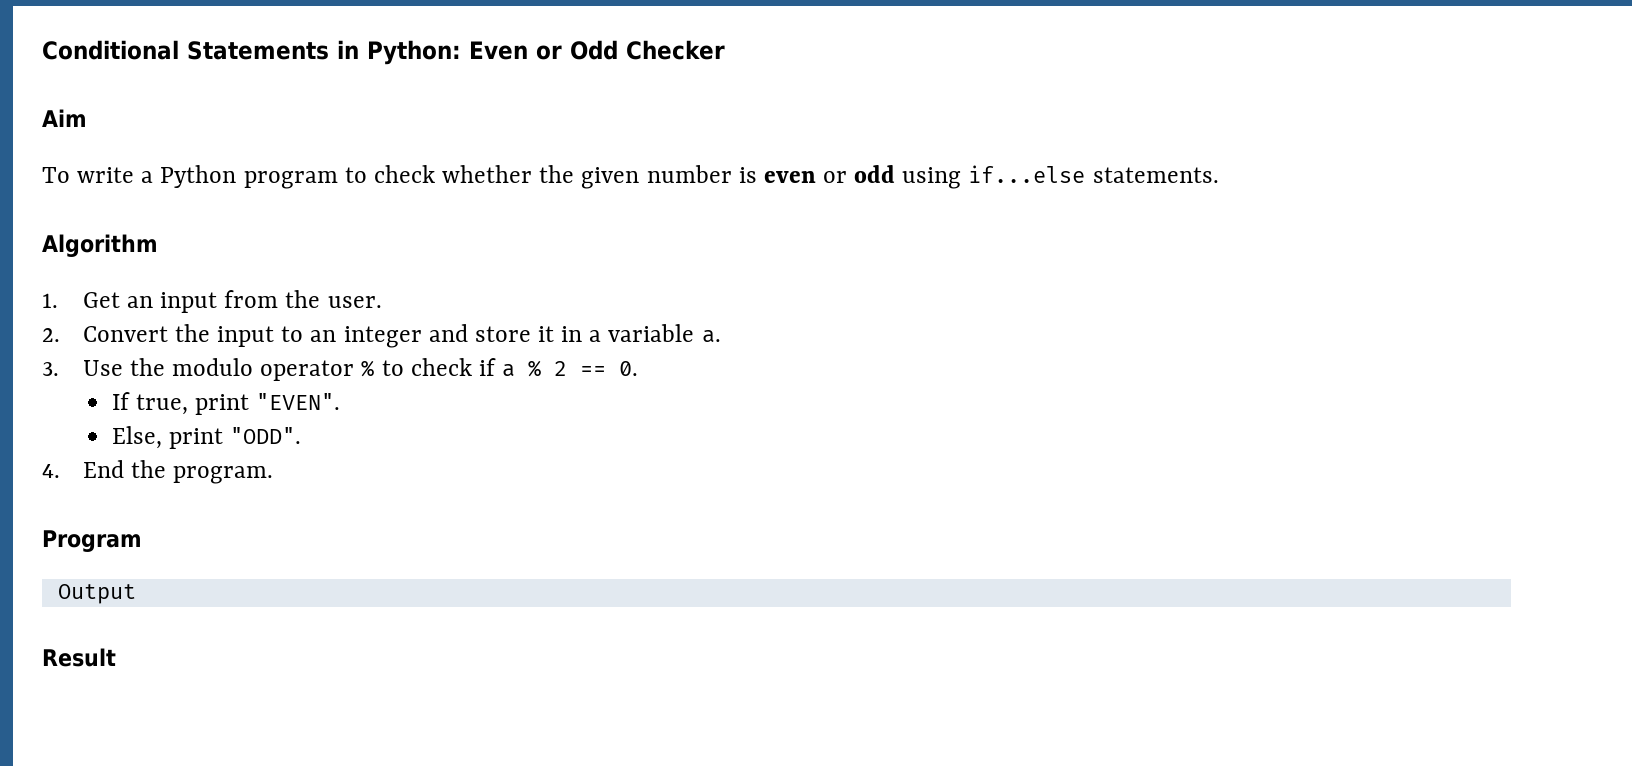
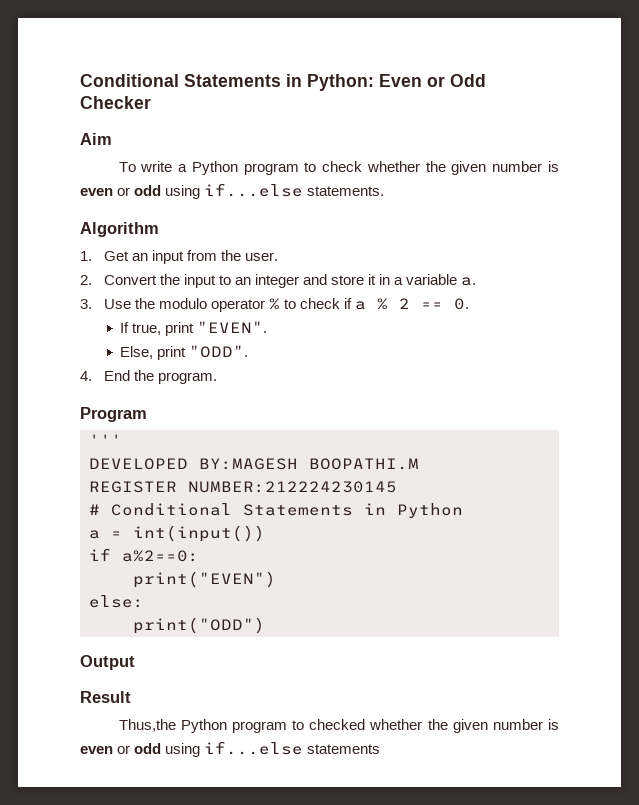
[57,584,136,604] [42,648,116,667] Output // Result -> [89,434,122,446] [89,458,419,470] [89,481,397,493] [89,503,463,518] [89,525,265,542] [89,548,199,562] [133,571,276,588] [89,595,144,608] [133,617,265,634] [80,655,135,670] [80,691,131,703] [118,719,559,733] [80,741,381,757] ''' // DEVELOPED BY:MAGESH BOOPATHI.M // REGISTER NUMBER:212224230145 // # Conditional Statements in Python // a = int(input()) // if a%2==0: // print("EVEN") // else: // print("ODD") // Output // Result // Thus,the Python program to checked whether the given number is even or odd using if...else statements

